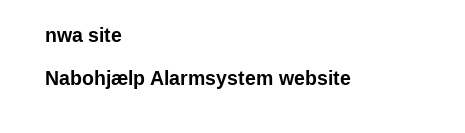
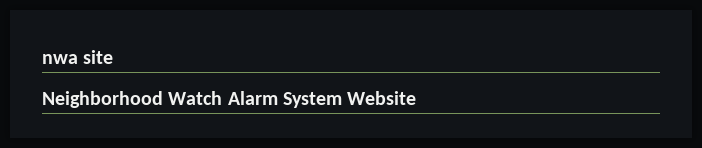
[45,70,351,89] Nabohjælp Alarmsystem website -> [42,91,417,108] Neighborhood Watch Alarm System Website

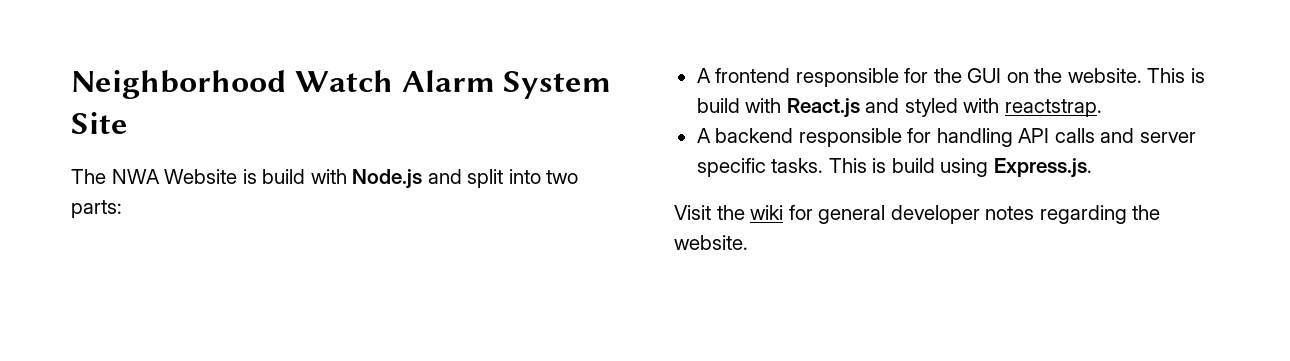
[42,50,114,64] nwa site // -> (71, 84) none
[347,91,417,105] Website -> [71,112,128,134] [71,169,579,189] [71,200,122,218] [696,68,1205,87] [696,98,1102,118] [696,128,1196,147] [696,158,1092,178] [674,205,1161,224] [674,235,748,250] Site // The NWA Website is build with Node.js and split into two parts: // A frontend responsible for the GUI on the website. This is build with React.js and styled with reactstrap. // A backend responsible for handling API calls and server specific tasks. This is build using Express.js. // Visit the wiki for general developer notes regarding the website.

